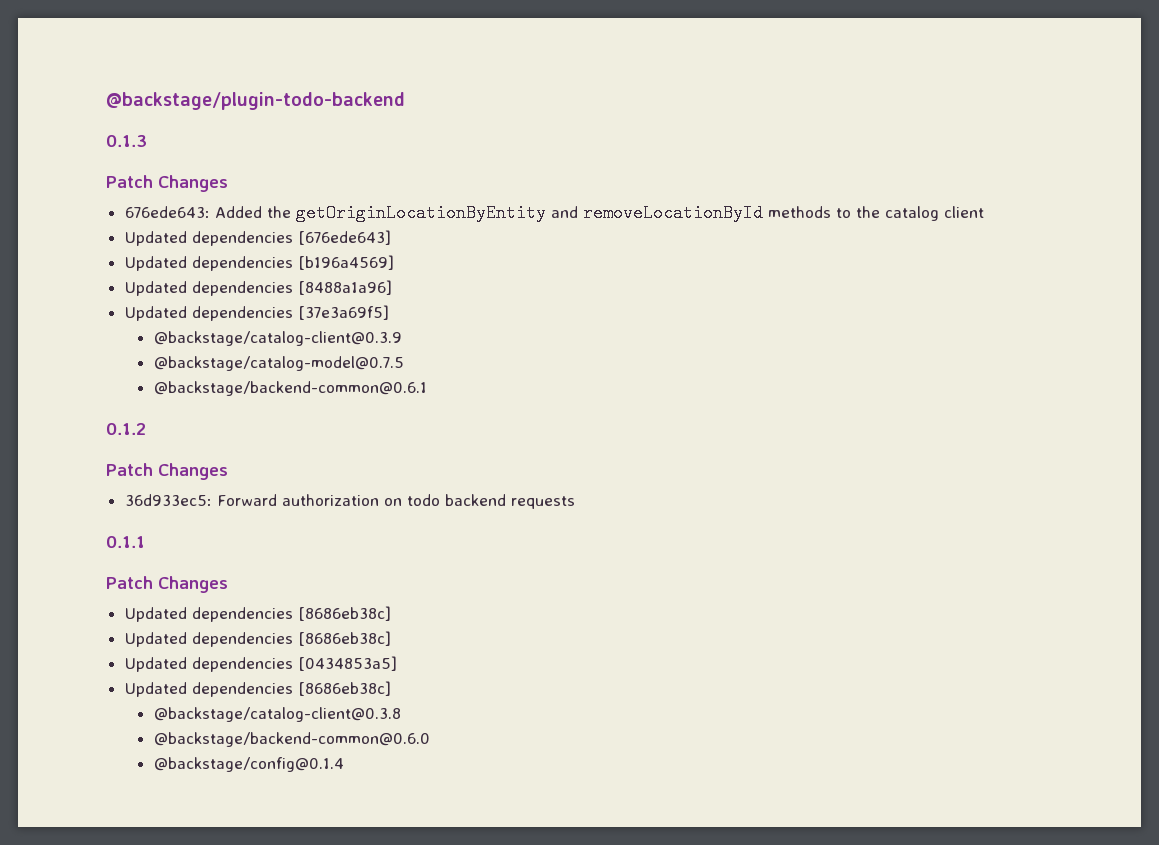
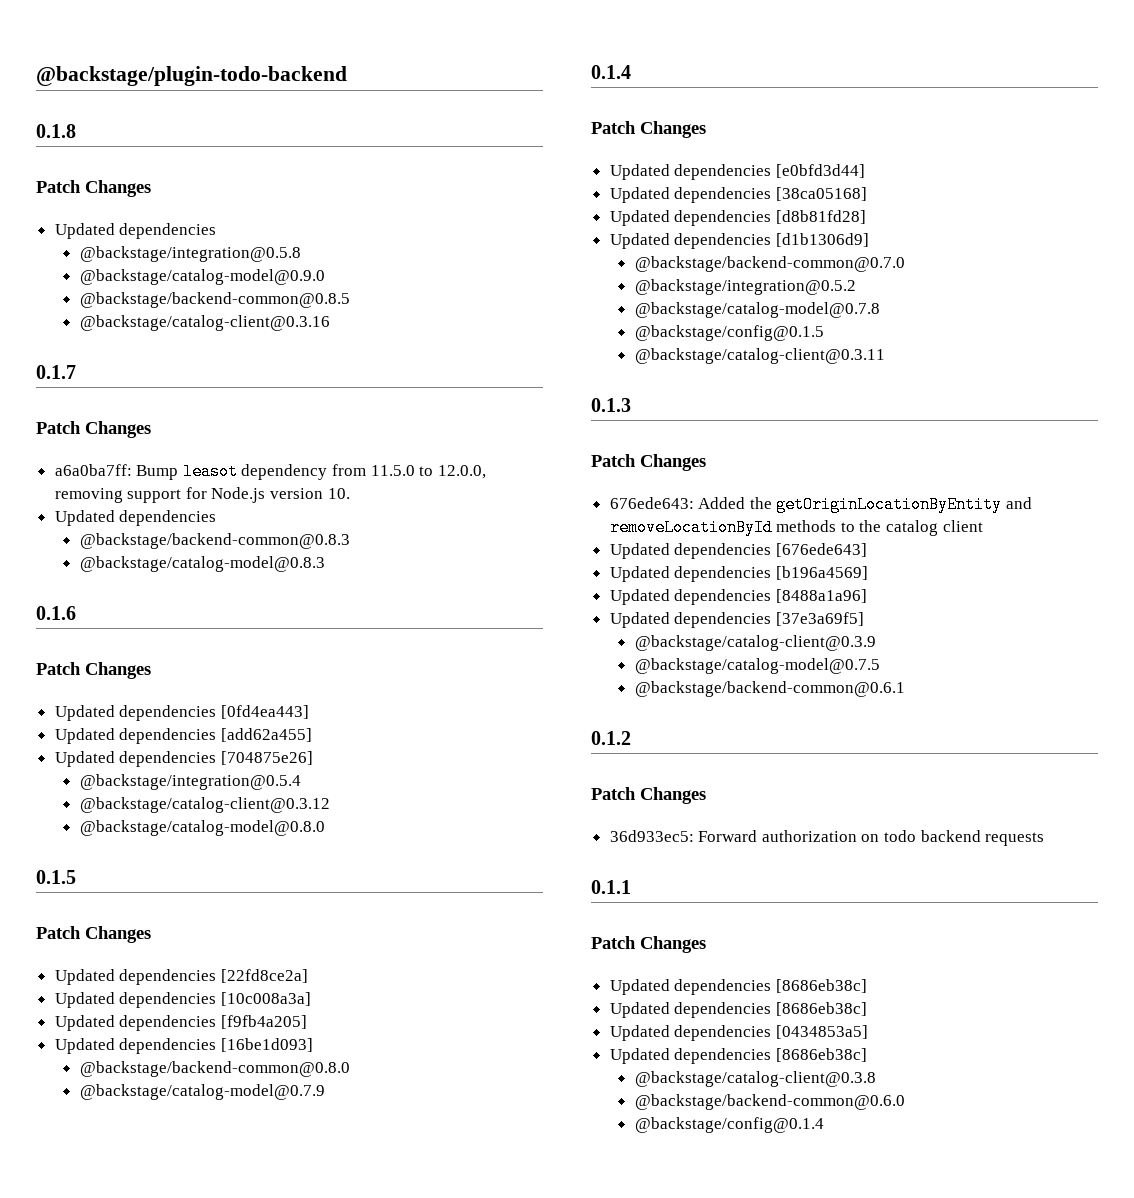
(405, 101) none -> [36,124,76,138] [36,180,151,197] [54,223,217,239] [79,246,301,262] [79,269,325,285] [79,292,350,308] [79,315,330,331] [36,365,76,379] [36,421,151,438] [54,463,486,480] [54,487,350,503] [54,510,217,526] [79,533,350,549] [79,556,325,572] [36,606,76,620] [36,662,151,679] [54,705,309,721] [54,728,312,744] [54,751,313,767] [79,774,301,790] [79,797,330,813] [79,820,325,836] [36,870,76,884] [36,926,151,943] [54,969,308,985] [54,992,311,1008] [54,1015,307,1031] [54,1038,313,1054] [79,1061,350,1077] [79,1084,325,1100] [591,65,631,79] [591,121,706,138] [609,164,865,180] [609,187,867,203] [609,210,866,226] [609,233,869,249] [634,256,905,272] [634,279,856,295] [634,302,880,318] [634,325,824,341] [634,348,885,364] // 0.1.8 // Patch Changes // Updated dependencies // @backstage/integration@0.5.8 // @backstage/catalog-model@0.9.0 // @backstage/backend-common@0.8.5 // @backstage/catalog-client@0.3.16 // 0.1.7 // Patch Changes // a6a0ba7ff: Bump leasot dependency from 11.5.0 to 12.0.0, removing support for Node.js version 10. // Updated dependencies // @backstage/backend-common@0.8.3 // @backstage/catalog-model@0.8.3 // 0.1.6 // Patch Changes // Updated dependencies [0fd4ea443] // Updated dependencies [add62a455] // Updated dependencies [704875e26] // @backstage/integration@0.5.4 // @backstage/catalog-client@0.3.12 // @backstage/catalog-model@0.8.0 // 0.1.5 // Patch Changes // Updated dependencies [22fd8ce2a] // Updated dependencies [10c008a3a] // Updated dependencies [f9fb4a205] // Updated dependencies [16be1d093] // @backstage/backend-common@0.8.0 // @backstage/catalog-model@0.7.9 // 0.1.4 // Patch Changes // Updated dependencies [e0bfd3d44] // Updated dependencies [38ca05168] // Updated dependencies [d8b81fd28] // Updated dependencies [d1b1306d9] // @backstage/backend-common@0.7.0 // @backstage/integration@0.5.2 // @backstage/catalog-model@0.7.8 // @backstage/config@0.1.5 // @backstage/catalog-client@0.3.11

